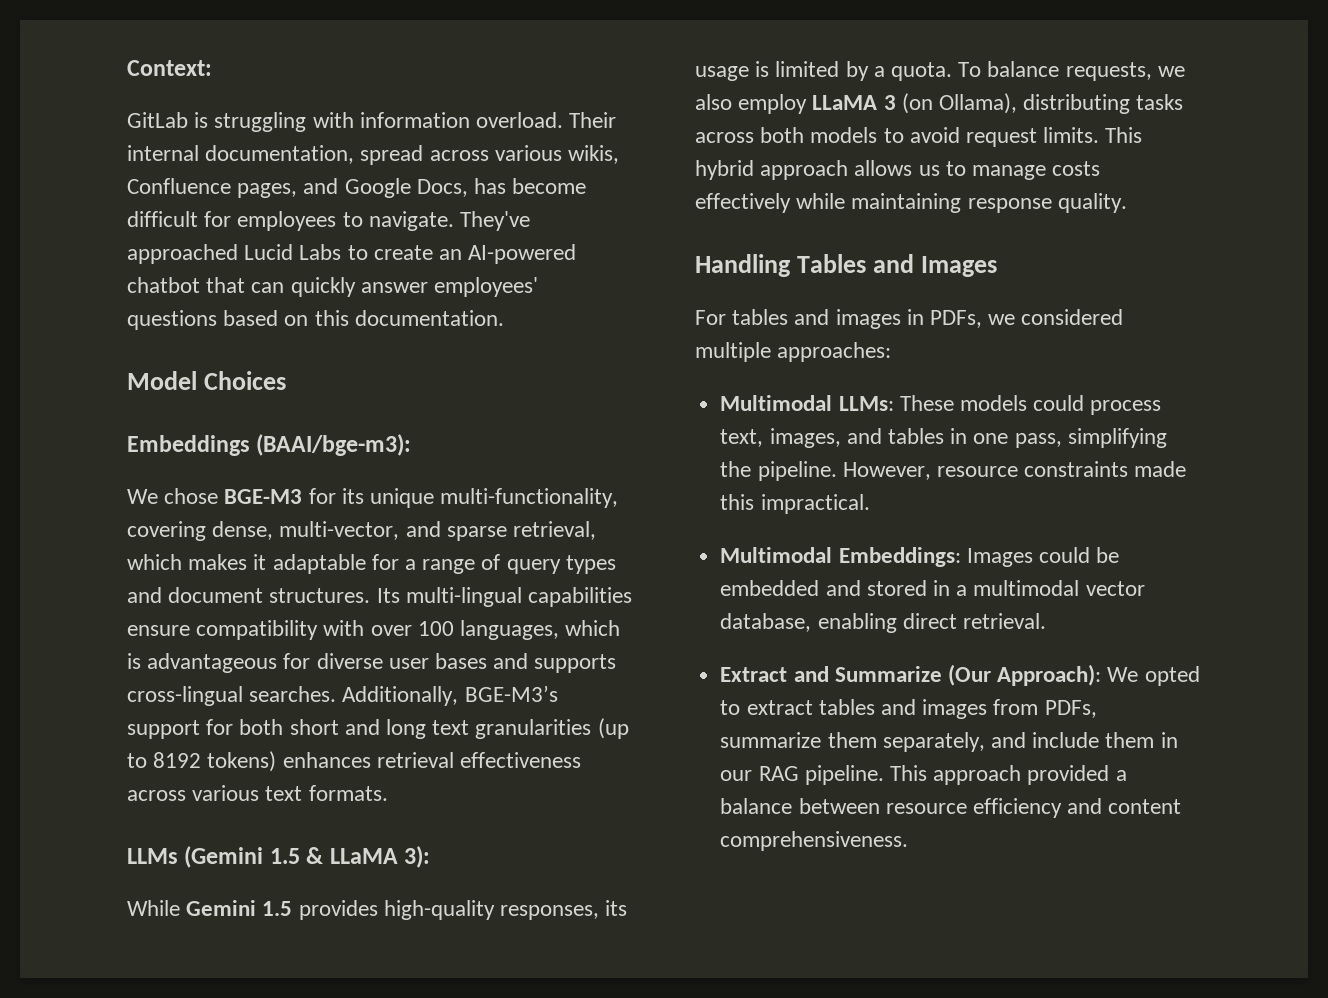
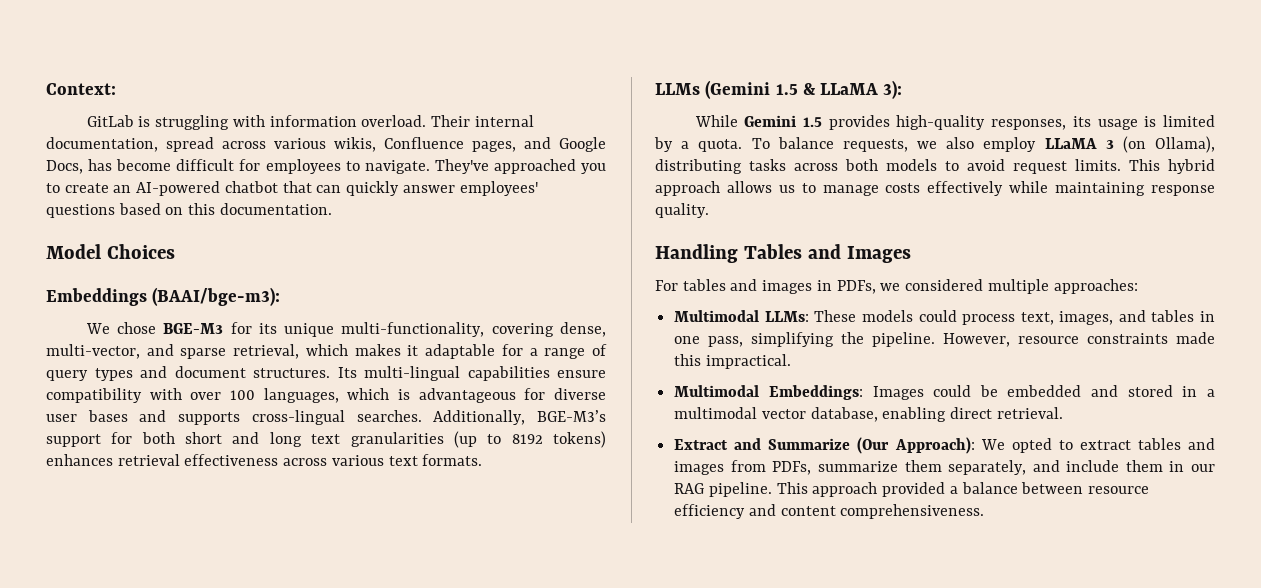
[244,244,342,260] Lucid Labs -> [581,163,607,174] you

